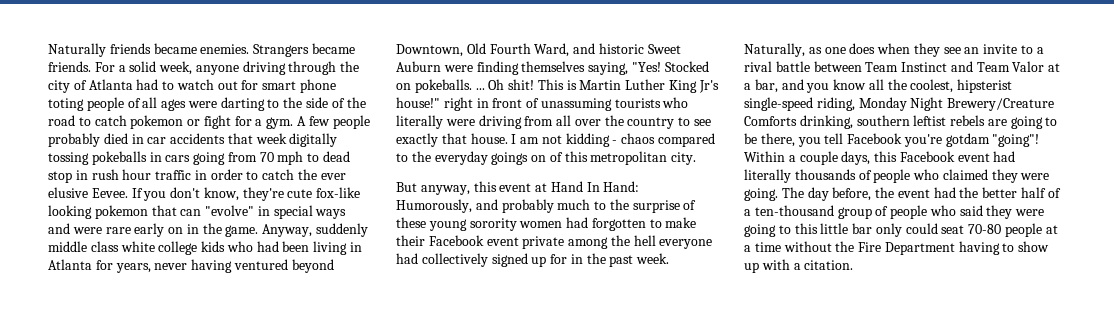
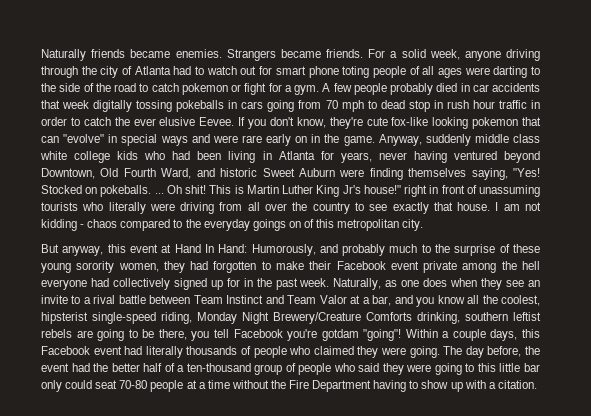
[519,221,563,228] women -> [118,261,185,273] women, they

